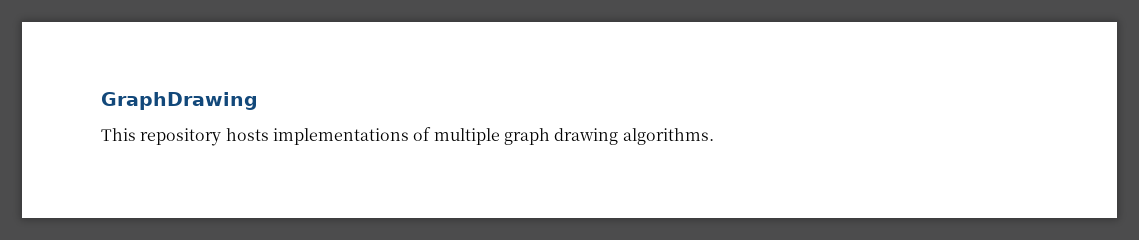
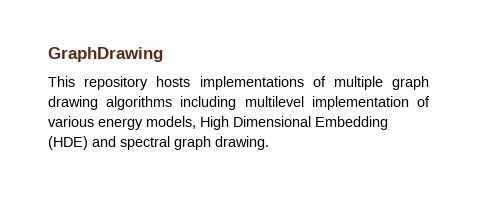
[622,128,714,145] algorithms. -> [106,96,430,110] [48,116,388,130] [48,136,269,150] algorithms including multilevel implementation of various energy models, High Dimensional Embedding (HDE) and spectral graph drawing.

